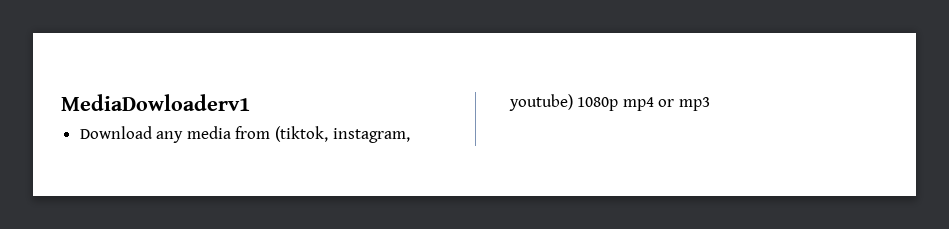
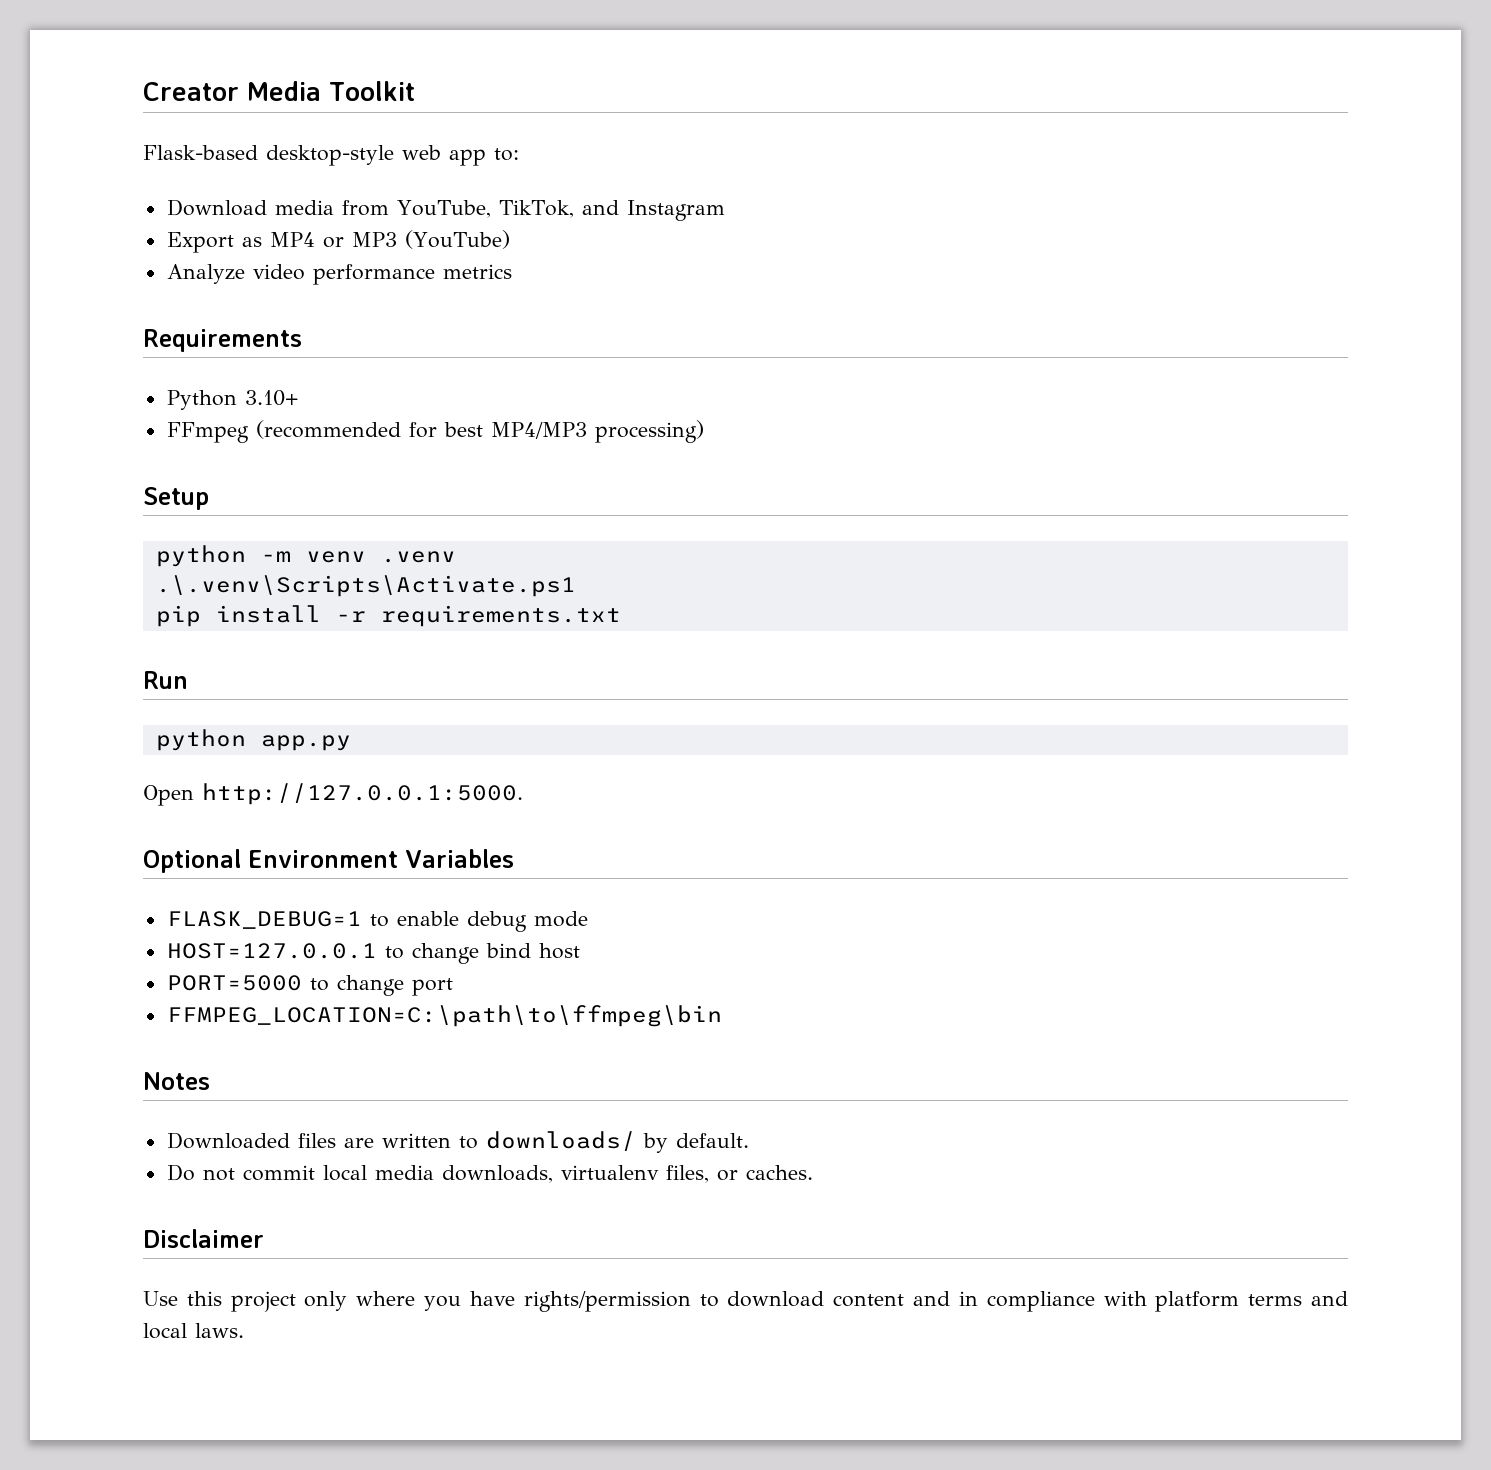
[61,94,250,111] MediaDowloaderv1 -> [143,81,415,101] [143,145,519,166] Creator Media Toolkit // Flask-based desktop-style web app to:
[156,131,184,143] any -> (267, 207) none
[275,126,410,143] [508,94,711,111] (tiktok, instagram, youtube) 1080p mp4 or mp3 -> [396,200,725,221] [166,230,510,253] [166,264,512,285] [143,329,302,352] [166,390,298,410] [166,420,704,443] [143,487,209,510] [155,545,456,567] [155,575,576,597] [155,605,621,627] [143,671,188,689] [155,729,351,751] [143,783,523,806] [143,849,514,873] [166,911,588,932] [166,943,580,964] [166,975,453,996] [166,1005,722,1027] [143,1072,210,1090] [166,1131,749,1153] [166,1164,813,1183] [143,1229,264,1248] [143,1291,1349,1312] [143,1323,244,1339] YouTube, TikTok, and Instagram // Export as MP4 or MP3 (YouTube) // Analyze video performance metrics // Requirements // Python 3.10+ // FFmpeg (recommended for best MP4/MP3 processing) // Setup // python -m venv .venv // .\.venv\Scripts\Activate.ps1 // pip install -r requirements.txt // Run // python app.py // Open http://127.0.0.1:5000. // Optional Environment Variables // FLASK_DEBUG=1 to enable debug mode // HOST=127.0.0.1 to change bind host // PORT=5000 to change port // FFMPEG_LOCATION=C:\path\to\ffmpeg\bin // Notes // Downloaded files are written to downloads/ by default. // Do not commit local media downloads, virtualenv files, or caches. // Disclaimer // Use this project only where you have rights/permission to download content and in compliance with platform terms and local laws.

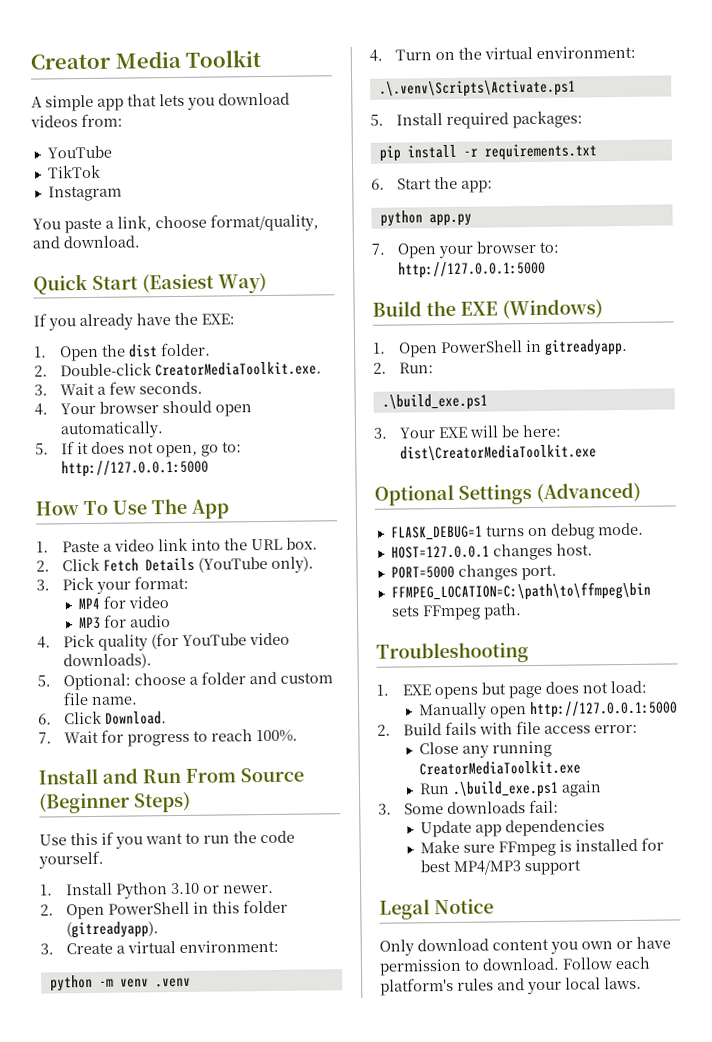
[143,145,519,166] [166,199,725,221] [166,230,510,253] [166,264,512,285] [143,329,302,352] [166,390,298,410] [166,420,704,443] [143,487,209,510] [155,545,456,567] [155,575,576,597] [155,605,621,627] [143,671,188,689] [155,729,351,751] [143,783,523,806] Flask-based desktop-style web app to: // Download media from YouTube, TikTok, and Instagram // Export as MP4 or MP3 (YouTube) // Analyze video performance metrics // Requirements // Python 3.10+ // FFmpeg (recommended for best MP4/MP3 processing) // Setup // python -m venv .venv // .\.venv\Scripts\Activate.ps1 // pip install -r requirements.txt // Run // python app.py // Open http://127.0.0.1:5000. -> [31,92,290,112] [30,113,123,128] [46,145,112,159] [47,164,101,179] [47,185,122,202] [32,213,319,234] [32,235,140,249] [33,272,267,295] [33,312,235,331] [34,342,212,362] [34,361,323,377] [34,381,204,396] [34,400,253,417] [60,421,165,439] [35,441,243,458] [61,459,210,478] [35,498,229,519] [36,537,319,553] [36,556,315,573] [36,575,190,594] [78,595,170,610] [79,614,172,630] [37,632,291,651] [63,653,153,670] [37,671,334,691] [63,691,139,706] [38,710,168,725] [38,729,299,747] [38,767,304,785] [39,791,191,814] [39,830,295,849] [38,850,104,869] [40,882,275,899] [40,899,289,920] [66,921,160,939] [40,939,280,955] [49,974,191,992] [369,45,637,62] [378,79,576,98] [370,110,584,129] [378,143,597,162] [371,176,494,193] [379,210,472,227] [371,240,561,259] [398,260,547,279] [372,299,603,320] [373,338,629,358] [373,362,435,374] [381,393,488,411] [373,424,563,439] [400,444,598,462] A simple app that lets you download videos from: // YouTube // TikTok // Instagram // You paste a link, choose format/quality, and download. // Quick Start (Easiest Way) // If you already have the EXE: // 1. Open the dist folder. // 2. Double-click CreatorMediaToolkit.exe. // 3. Wait a few seconds. // 4. Your browser should open automatically. // 5. If it does not open, go to: http://127.0.0.1:5000 // How To Use The App // 1. Paste a video link into the URL box. // 2. Click Fetch Details (YouTube only). // 3. Pick your format: // MP4 for video // MP3 for audio // 4. Pick quality (for YouTube video downloads). // 5. Optional: choose a folder and custom file name. // 6. Click Download. // 7. Wait for progress to reach 100%. // Install and Run From Source (Beginner Steps) // Use this if you want to run the code yourself. // 1. Install Python 3.10 or newer. // 2. Open PowerShell in this folder (gitreadyapp). // 3. Create a virtual environment: // python -m venv .venv // 4. Turn on the virtual environment: // .\.venv\Scripts\Activate.ps1 // 5. Install required packages: // pip install -r requirements.txt // 6. Start the app: // python app.py // 7. Open your browser to: http://127.0.0.1:5000 // Build the EXE (Windows) // 1. Open PowerShell in gitreadyapp. // 2. Run: // .\build_exe.ps1 // 3. Your EXE will be here: dist\CreatorMediaToolkit.exe
[248,849,514,868] Environment Variables -> [458,482,641,505] Settings (Advanced)
[369,911,588,932] [166,943,580,964] [166,975,453,996] [166,1005,722,1027] [143,1072,210,1090] [166,1131,749,1153] [166,1164,813,1183] [143,1229,264,1248] [143,1291,1349,1312] to enable debug mode // HOST=127.0.0.1 to change bind host // PORT=5000 to change port // FFMPEG_LOCATION=C:\path\to\ffmpeg\bin // Notes // Downloaded files are written to downloads/ by default. // Do not commit local media downloads, virtualenv files, or caches. // Disclaimer // Use this project only where you have rights/permission to download content and in compliance with platform terms and -> [485,522,644,540] [390,543,593,561] [390,564,557,581] [390,581,651,602] [390,603,522,621] [376,642,529,664] [376,680,648,700] [419,700,679,720] [377,720,639,736] [419,740,553,758] [419,760,582,776] [419,780,603,798] [378,799,560,815] [420,819,606,838] [420,837,665,857] [420,859,582,876] [379,898,494,920] [379,936,671,956] [379,956,651,976] [380,977,562,996] turns on debug mode. // HOST=127.0.0.1 changes host. // PORT=5000 changes port. // FFMPEG_LOCATION=C:\path\to\ffmpeg\bin sets FFmpeg path. // Troubleshooting // 1. EXE opens but page does not load: // Manually open http://127.0.0.1:5000 // 2. Build fails with file access error: // Close any running CreatorMediaToolkit.exe // Run .\build_exe.ps1 again // 3. Some downloads fail: // Update app dependencies // Make sure FFmpeg is installed for best MP4/MP3 support // Legal Notice // Only download content you own or have permission to download. Follow each platform's rules and your

